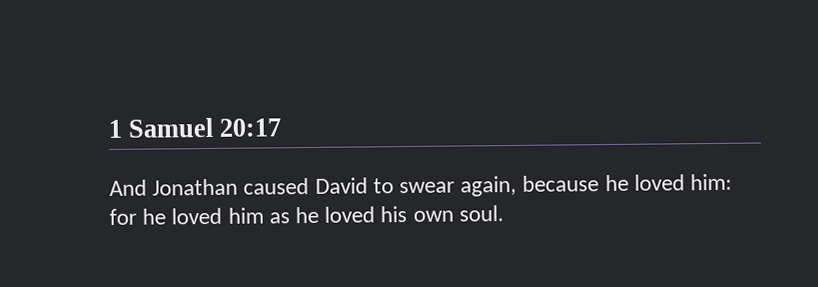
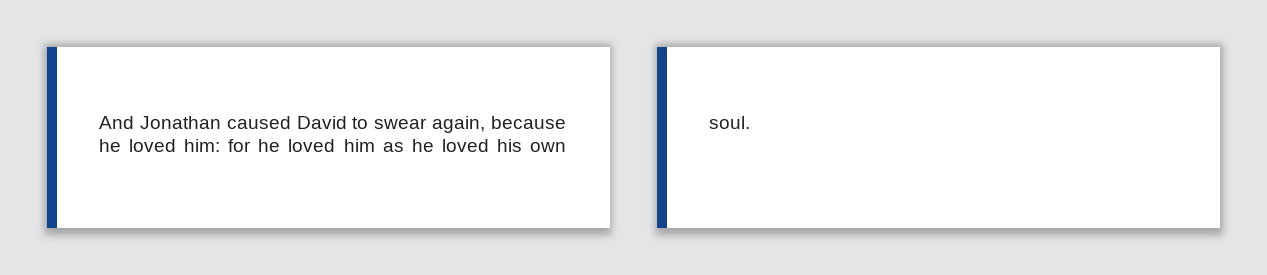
[108,117,282,138] 1 Samuel 20:17 // -> (99, 122) none

